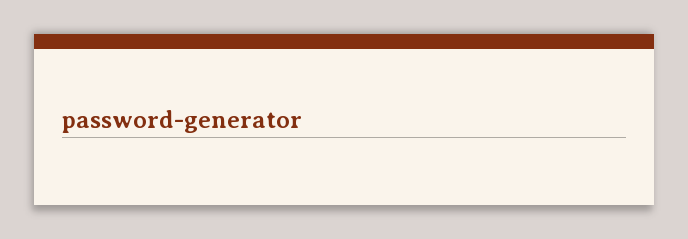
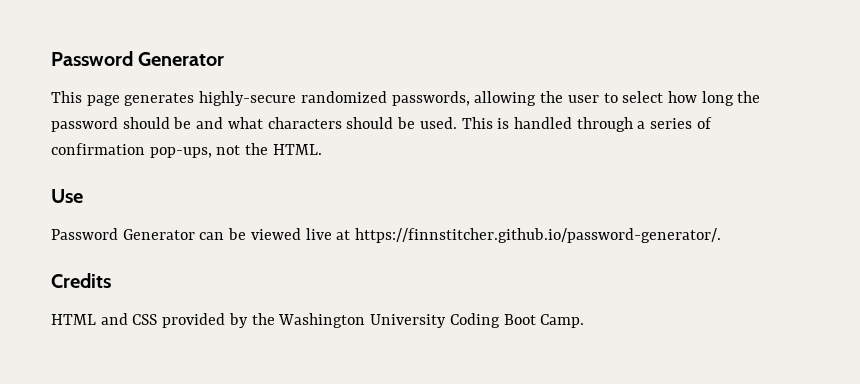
[62,110,302,133] password-generator -> [51,51,225,66] [51,91,761,106] [51,117,712,132] [51,143,322,158] [51,189,83,203] [51,228,722,243] [51,273,111,288] [51,313,585,328] Password Generator // This page generates highly-secure randomized passwords, allowing the user to select how long the password should be and what characters should be used. This is handled through a series of confirmation pop-ups, not the HTML. // Use // Password Generator can be viewed live at https://finnstitcher.github.io/password-generator/. // Credits // HTML and CSS provided by the Washington University Coding Boot Camp.

